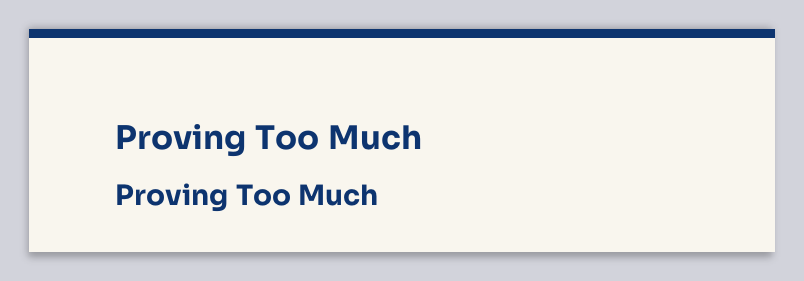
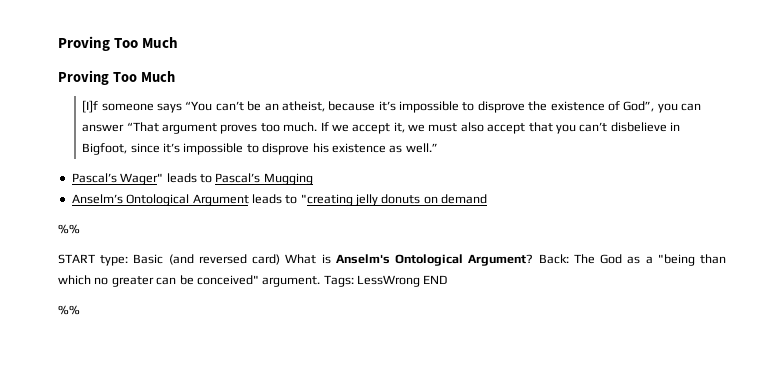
(379, 195) none -> [82,100,702,113] [82,122,681,134] [82,143,438,155] [71,173,313,185] [71,194,488,206] [58,224,80,234] [58,254,727,266] [58,275,448,287] [58,305,80,315] // [I]f someone says “You can’t be an atheist, because it’s impossible to disprove the existence of God”, you can answer “That argument proves too much. If we accept it, we must also accept that you can’t disbelieve in Bigfoot, since it’s impossible to disprove his existence as well.” // Pascal’s Wager" leads to Pascal’s Mugging // Anselm’s Ontological Argument leads to "creating jelly donuts on demand // %% // START type: Basic (and reversed card) What is Anselm's Ontological Argument? Back: The God as a "being than which no greater can be conceived" argument. Tags: LessWrong END // %%

